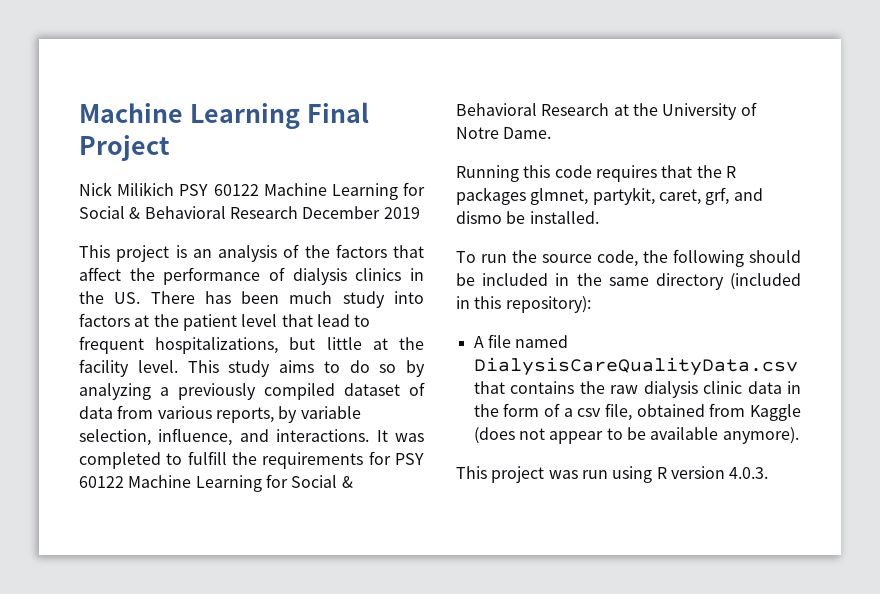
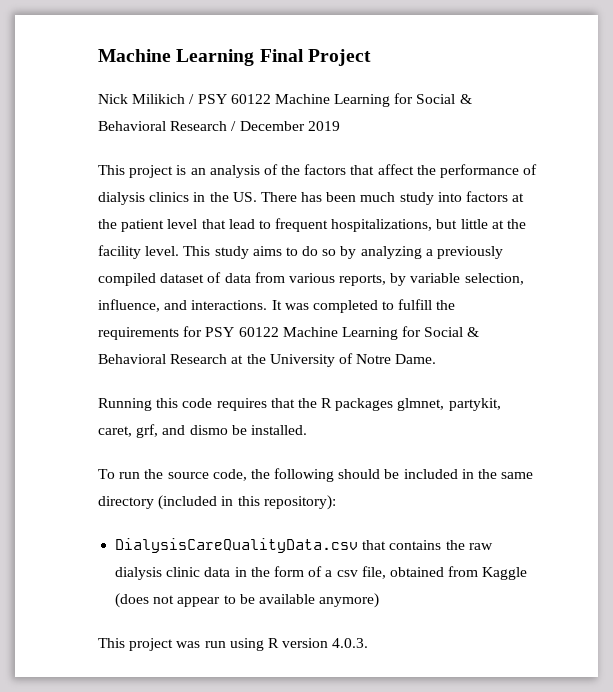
[179,182,426,200] [79,206,298,219] PSY 60122 Machine Learning for Social & Behavioral Research -> [189,93,472,107] [98,121,237,131] / PSY 60122 Machine Learning for Social & Behavioral Research /
[473,334,569,348] A file named -> (336, 502) none
[722,427,799,444] anymore). -> [319,593,380,608] anymore)

